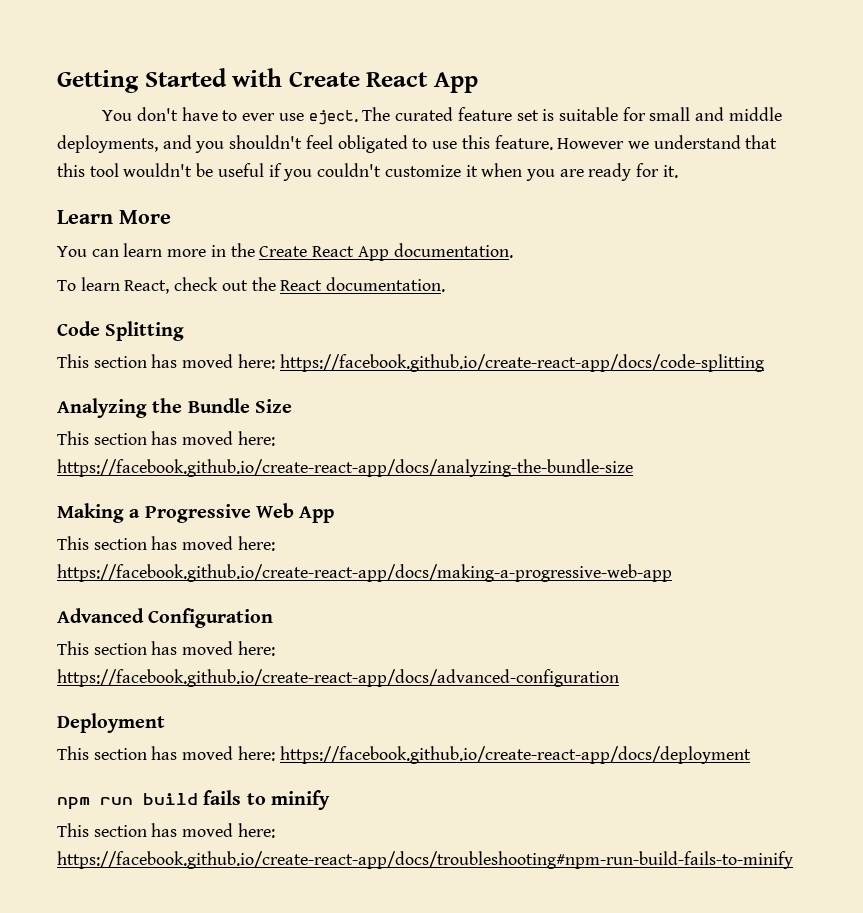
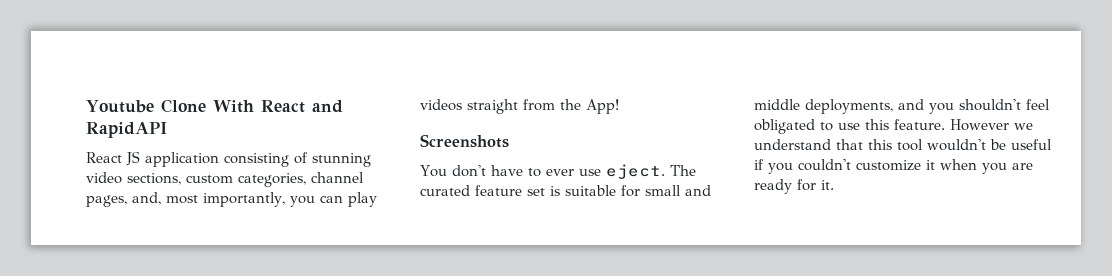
[57,68,479,93] Getting Started with Create React App -> [86,99,343,113] [86,122,167,138] [86,151,371,167] [86,172,364,187] [86,192,377,207] [420,99,619,114] [420,134,509,148] Youtube Clone With React and RapidAPI // React JS application consisting of stunning video sections, custom categories, channel pages, and, most importantly, you can play videos straight from the App! // Screenshots
[57,210,171,224] [57,243,513,261] [57,277,446,294] [57,321,185,341] [57,354,764,372] [57,398,292,418] [57,431,275,446] [57,459,633,477] [57,503,335,523] [57,536,275,551] [57,564,672,582] [57,608,274,628] [57,641,275,656] [57,669,619,687] [57,713,165,733] [57,746,751,764] [57,790,330,810] [57,823,275,838] [57,851,793,869] // Learn More // You can learn more in the Create React App documentation. // To learn React, check out the React documentation. // Code Splitting // This section has moved here: https://facebook.github.io/create-react-app/docs/code-splitting // Analyzing the Bundle Size // This section has moved here: https://facebook.github.io/create-react-app/docs/analyzing-the-bundle-size // Making a Progressive Web App // This section has moved here: https://facebook.github.io/create-react-app/docs/making-a-progressive-web-app // Advanced Configuration // This section has moved here: https://facebook.github.io/create-react-app/docs/advanced-configuration // Deployment // This section has moved here: https://facebook.github.io/create-react-app/docs/deployment // npm run build fails to minify // This section has moved here: https://facebook.github.io/create-react-app/docs/troubleshooting#npm-run-build-fails-to-minify -> (834, 185) none

